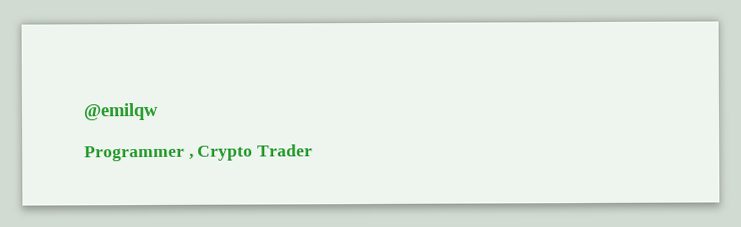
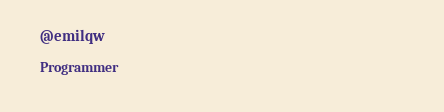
[188,144,314,161] , Crypto Trader -> (119, 68) none

